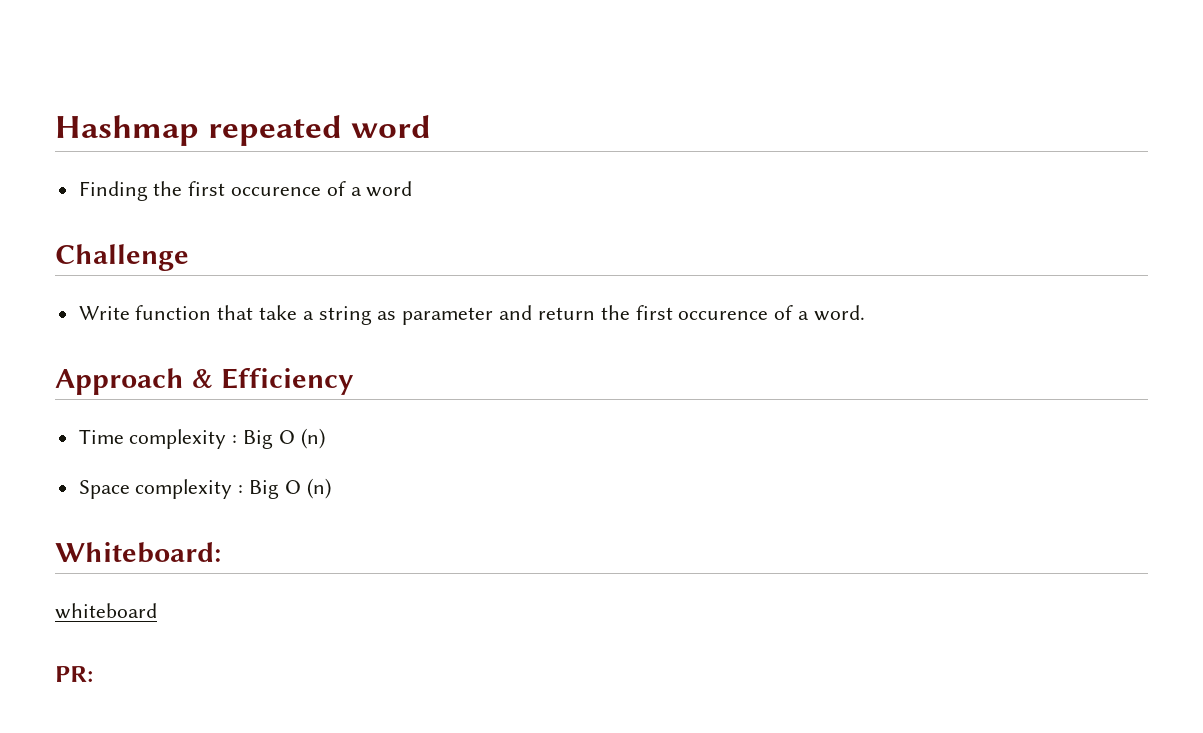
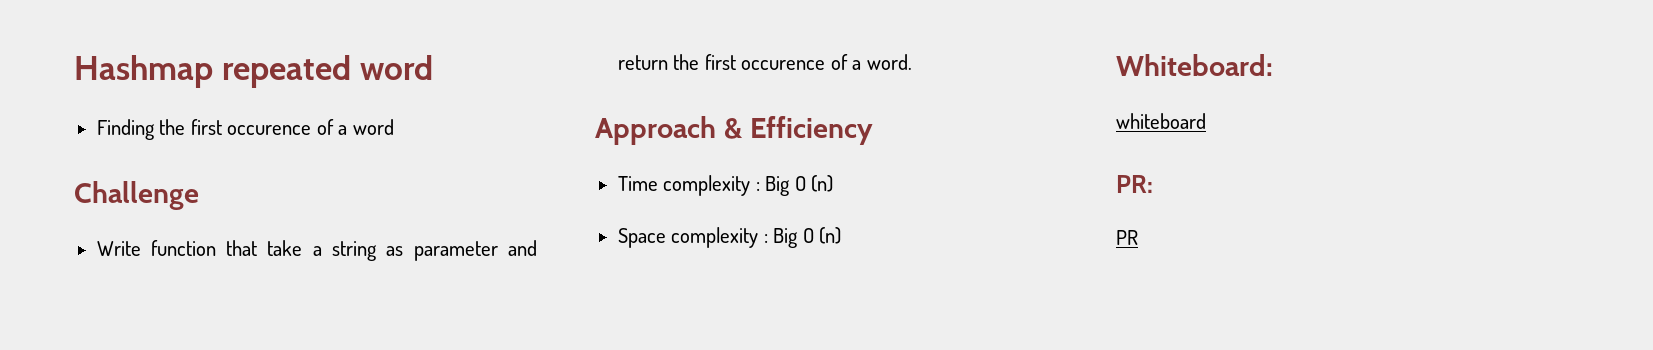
(93, 674) none -> [1116,230,1138,245] // PR

